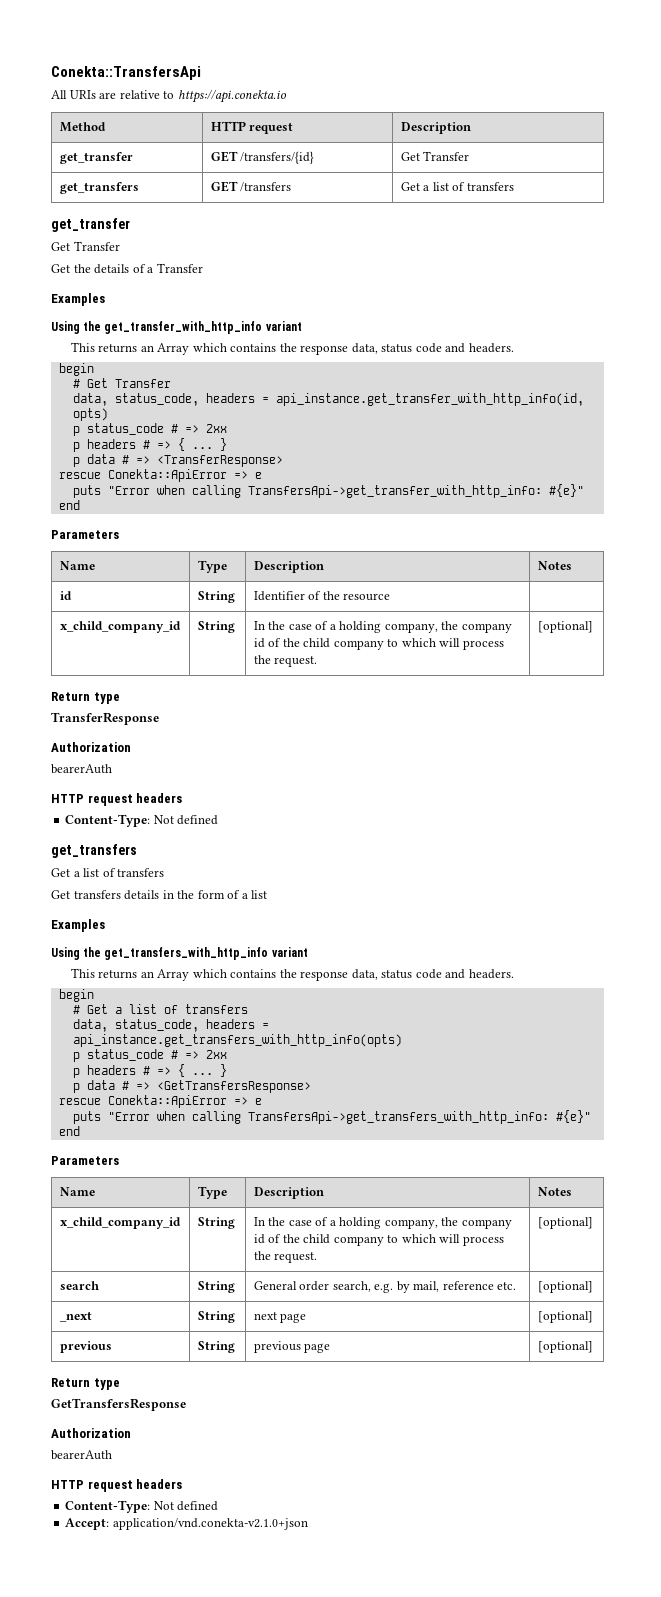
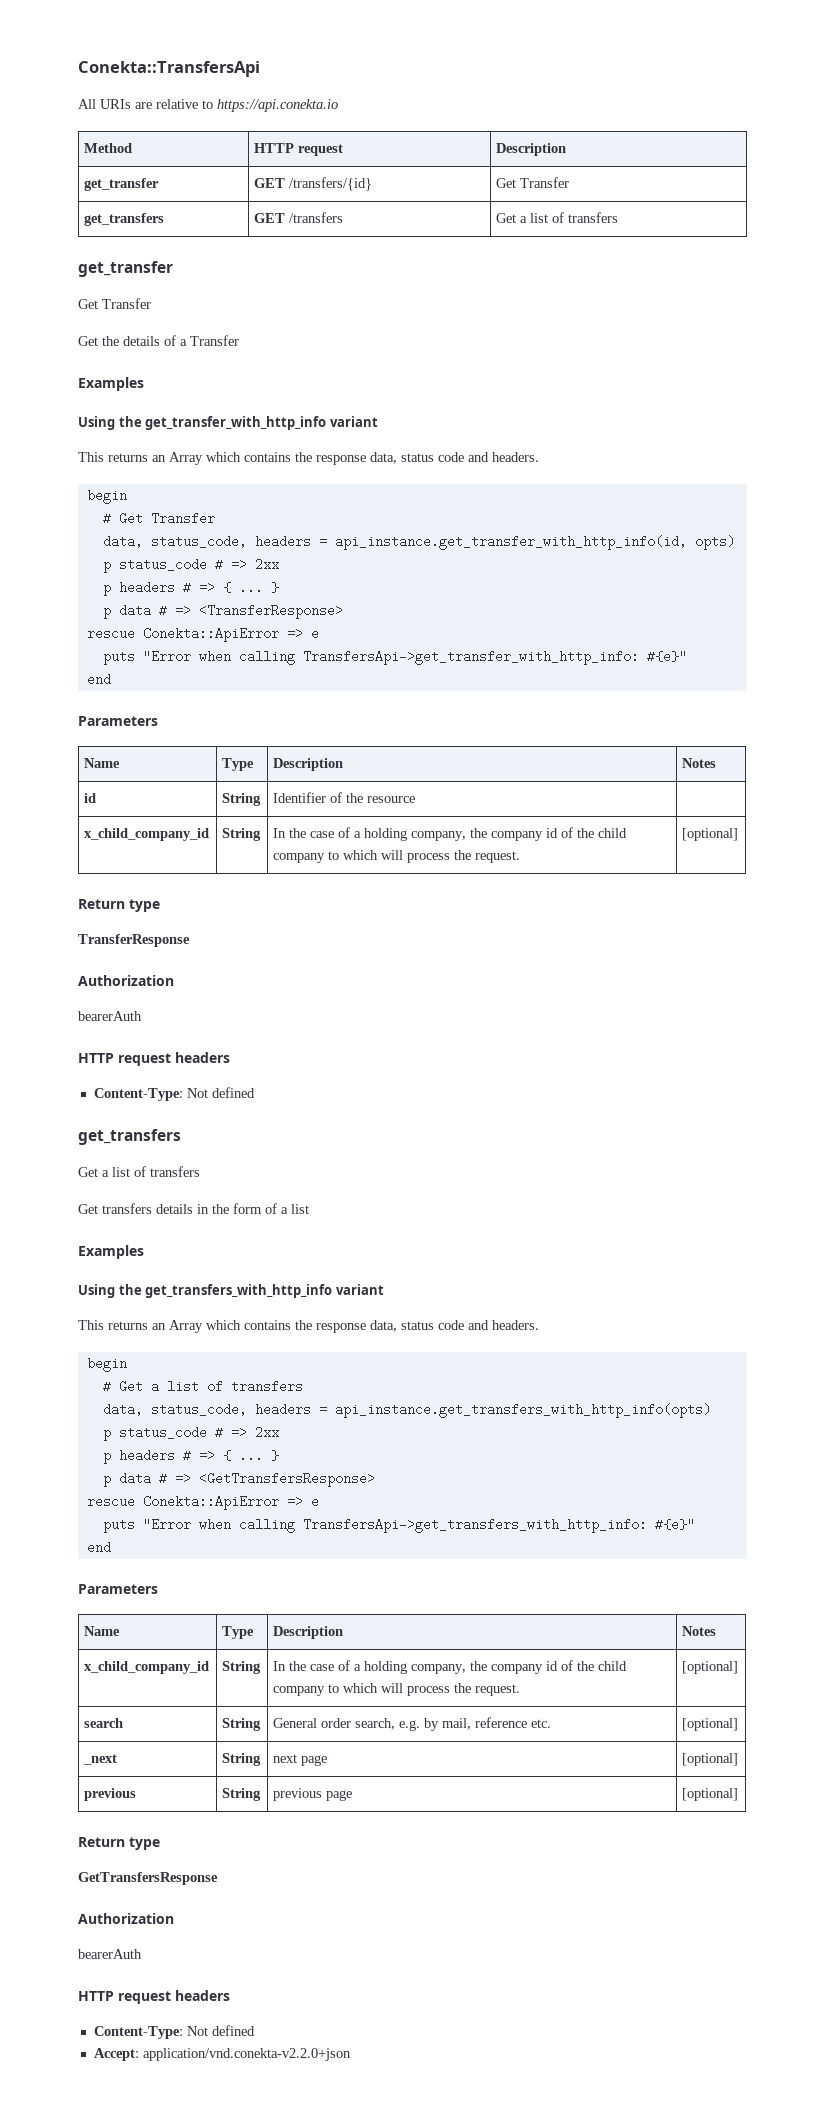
[112,1518,308,1530] application/vnd.conekta-v2.1.0+json -> [142,2048,351,2061] application/vnd.conekta-v2.2.0+json

